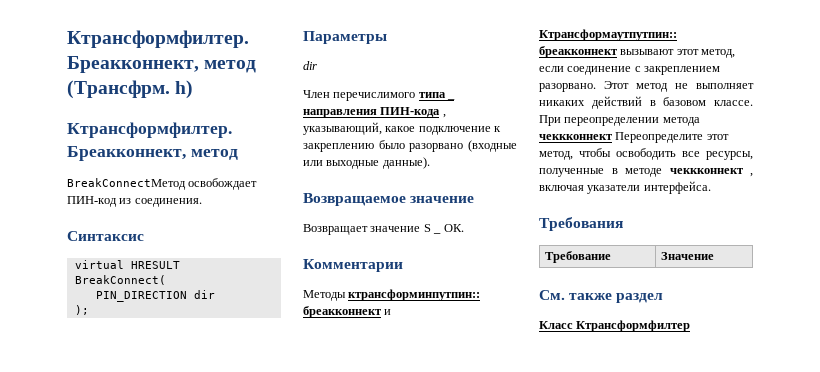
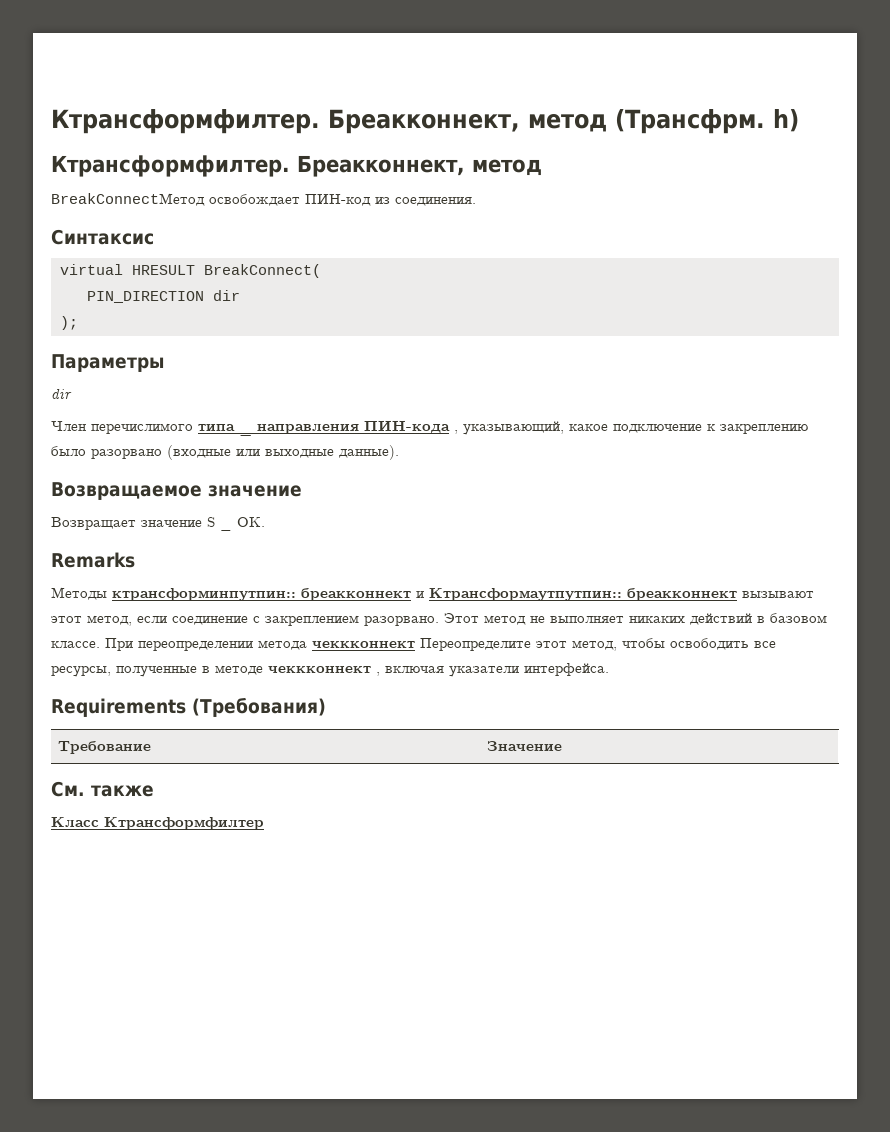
[303,259,403,272] Комментарии -> [51,552,135,568] Remarks
[539,217,623,231] Требования -> [51,697,326,717] Requirements (Требования)
[616,293,664,303] раздел -> (154, 791) none

